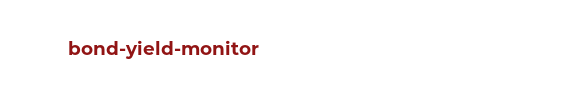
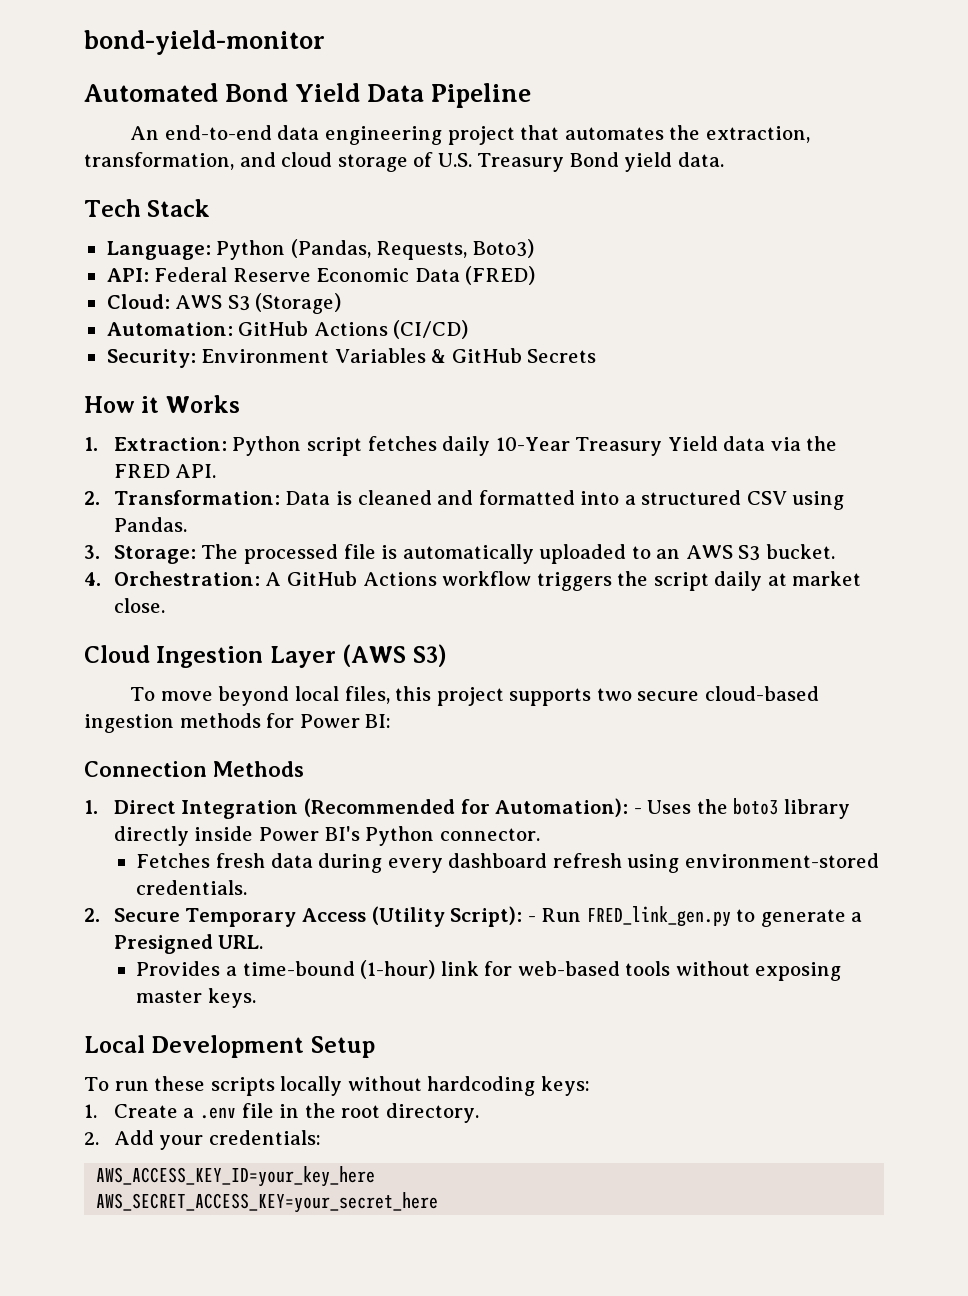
(259, 49) none -> [84,83,532,108] [130,125,810,145] [84,152,724,172] [84,199,211,217] [106,239,534,260] [106,266,536,285] [106,293,342,314] [106,320,469,339] [106,348,597,368] [84,395,240,413] [84,436,838,456] [113,464,217,478] [84,490,845,510] [113,517,187,532] [84,544,835,564] [84,571,862,591] [113,598,165,613] [84,644,447,668] [130,686,819,706] [84,713,392,733] [84,761,304,777] [84,798,850,819] [113,826,540,846] [136,853,879,873] [136,880,248,895] [84,906,863,927] [113,934,264,954] [136,960,842,981] [136,988,256,1008] [84,1035,375,1058] [84,1076,590,1096] [84,1103,479,1123] [84,1130,321,1150] [96,1166,376,1187] [96,1192,439,1213] // Automated Bond Yield Data Pipeline // An end-to-end data engineering project that automates the extraction, transformation, and cloud storage of U.S. Treasury Bond yield data. // Tech Stack // Language: Python (Pandas, Requests, Boto3) // API: Federal Reserve Economic Data (FRED) // Cloud: AWS S3 (Storage) // Automation: GitHub Actions (CI/CD) // Security: Environment Variables & GitHub Secrets // How it Works // 1. Extraction: Python script fetches daily 10-Year Treasury Yield data via the FRED API. // 2. Transformation: Data is cleaned and formatted into a structured CSV using Pandas. // 3. Storage: The processed file is automatically uploaded to an AWS S3 bucket. // 4. Orchestration: A GitHub Actions workflow triggers the script daily at market close. // Cloud Ingestion Layer (AWS S3) // To move beyond local files, this project supports two secure cloud-based ingestion methods for Power BI: // Connection Methods // 1. Direct Integration (Recommended for Automation): - Uses the boto3 library directly inside Power BI's Python connector. // Fetches fresh data during every dashboard refresh using environment-stored credentials. // 2. Secure Temporary Access (Utility Script): - Run FRED_link_gen.py to generate a Presigned URL. // Provides a time-bound (1-hour) link for web-based tools without exposing master keys. // Local Development Setup // To run these scripts locally without hardcoding keys: // 1. Create a .env file in the root directory. // 2. Add your credentials: // AWS_ACCESS_KEY_ID=your_key_here // AWS_SECRET_ACCESS_KEY=your_secret_here

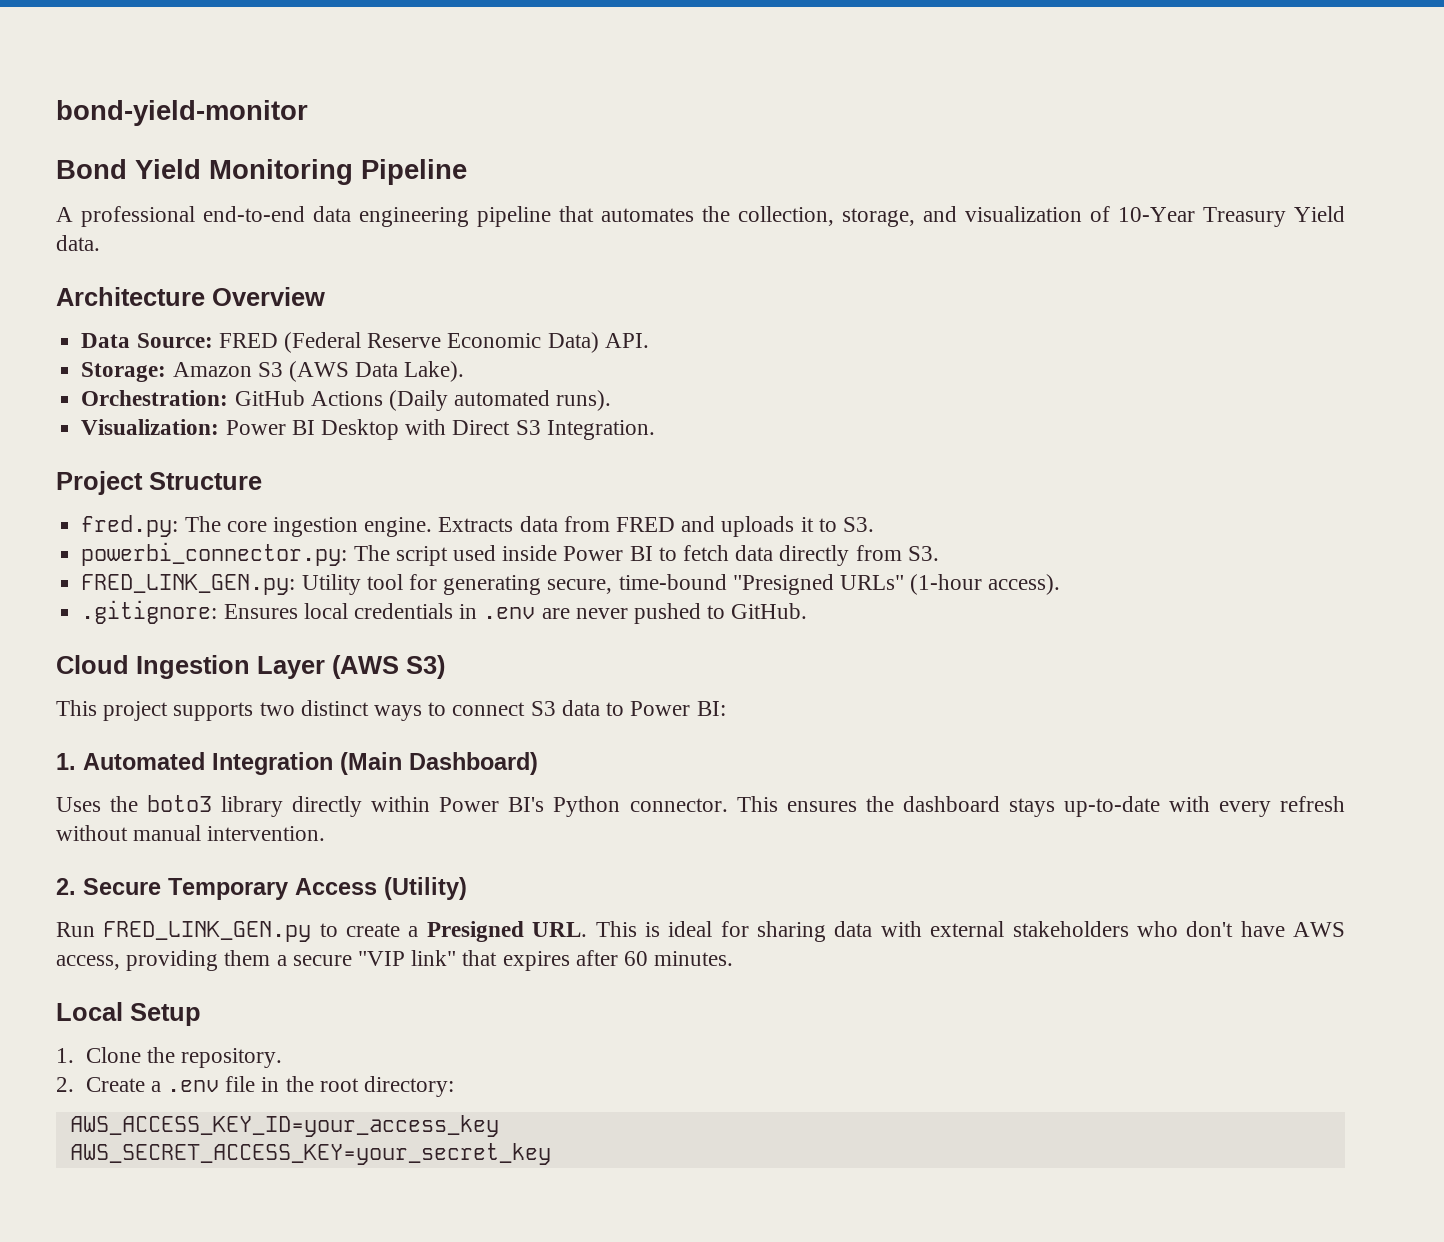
[84,83,218,102] Automated -> (308, 113) none
[367,84,425,102] Data -> [209,159,353,185] Monitoring
[130,126,160,140] An -> [56,206,195,227] A professional
[447,126,515,145] project -> [477,206,551,227] pipeline
[705,126,810,143] [84,152,724,172] [84,199,211,217] [106,239,534,260] [106,266,536,285] [106,293,342,314] [106,320,469,339] [106,348,597,368] [84,395,240,413] [84,436,838,456] [113,464,217,478] [84,490,845,510] [113,517,187,532] [84,544,835,564] [84,571,862,591] [113,598,165,613] extraction, transformation, and cloud storage of U.S. Treasury Bond yield data. // Tech Stack // Language: Python (Pandas, Requests, Boto3) // API: Federal Reserve Economic Data (FRED) // Cloud: AWS S3 (Storage) // Automation: GitHub Actions (CI/CD) // Security: Environment Variables & GitHub Secrets // How it Works // 1. Extraction: Python script fetches daily 10-Year Treasury Yield data via the FRED API. // 2. Transformation: Data is cleaned and formatted into a structured CSV using Pandas. // 3. Storage: The processed file is automatically uploaded to an AWS S3 bucket. // 4. Orchestration: A GitHub Actions workflow triggers the script daily at market close. -> [738,206,1345,227] [56,235,100,251] [56,287,325,306] [81,332,649,353] [81,361,465,382] [81,390,612,411] [81,419,655,440] [56,471,262,495] [81,515,875,537] [81,542,939,566] [81,574,1061,595] [81,600,808,624] collection, storage, and visualization of 10-Year Treasury Yield data. // Architecture Overview // Data Source: FRED (Federal Reserve Economic Data) API. // Storage: Amazon S3 (AWS Data Lake). // Orchestration: GitHub Actions (Daily automated runs). // Visualization: Power BI Desktop with Direct S3 Integration. // Project Structure // fred.py: The core ingestion engine. Extracts data from FRED and uploads it to S3. // powerbi_connector.py: The script used inside Power BI to fetch data directly from S3. // FRED_LINK_GEN.py: Utility tool for generating secure, time-bound "Presigned URLs" (1-hour access). // .gitignore: Ensures local credentials in .env are never pushed to GitHub.
[130,686,819,706] [84,713,392,733] [84,761,304,777] [84,798,642,819] To move beyond local files, this project supports two secure cloud-based ingestion methods for Power BI: // Connection Methods // 1. Direct Integration (Recommended for Automation): - -> [56,700,726,721] [56,752,538,775] This project supports two distinct ways to connect S3 data to Power BI: // 1. Automated Integration (Main Dashboard) //
[194,826,254,841] inside -> [371,796,431,812] within
[136,853,879,873] [136,880,248,895] [84,906,863,927] [113,934,264,954] [136,960,842,981] [136,988,256,1008] // Fetches fresh data during every dashboard refresh using environment-stored credentials. // 2. Secure Temporary Access (Utility Script): - Run FRED_link_gen.py to generate a Presigned URL. // Provides a time-bound (1-hour) link for web-based tools without exposing master keys. -> [736,796,1345,817] [56,825,326,841] [56,877,467,900] [56,921,1345,942] [56,950,734,971] This ensures the dashboard stays up-to-date with every refresh without manual intervention. // 2. Secure Temporary Access (Utility) // Run FRED_LINK_GEN.py to create a Presigned URL. This is ideal for sharing data with external stakeholders who don't have AWS access, providing them a secure "VIP link" that expires after 60 minutes.
[151,1035,305,1058] Development -> (123, 1011) none
[84,1076,590,1096] [84,1104,97,1118] To run these scripts locally without hardcoding keys: // 1. -> [56,1047,282,1068] [56,1077,74,1092] 1. Clone the repository. // 2.
[385,1103,479,1123] [84,1130,321,1150] [96,1166,376,1187] [96,1192,439,1213] directory. // 2. Add your credentials: // AWS_ACCESS_KEY_ID=your_key_here // AWS_SECRET_ACCESS_KEY=your_secret_here -> [363,1076,454,1097] [69,1115,499,1137] [69,1143,551,1165] directory: // AWS_ACCESS_KEY_ID=your_access_key // AWS_SECRET_ACCESS_KEY=your_secret_key

